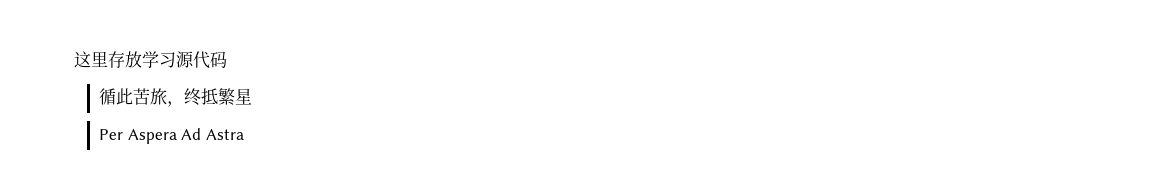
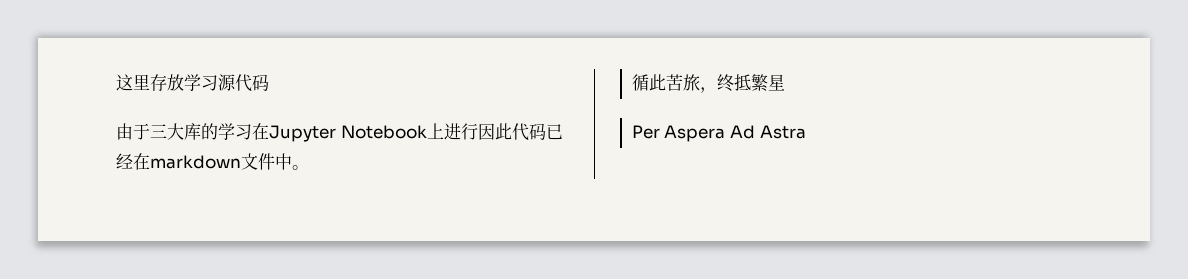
(227, 59) none -> [116,123,563,142] [116,153,309,170] // 由于三大库的学习在Jupyter Notebook上进行因此代码已经在markdown文件中。

